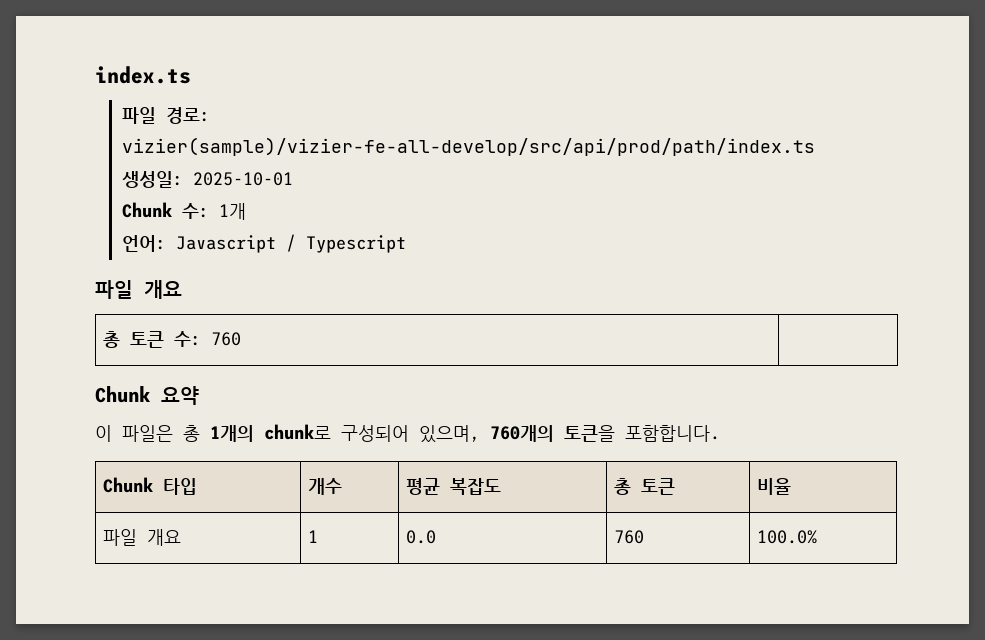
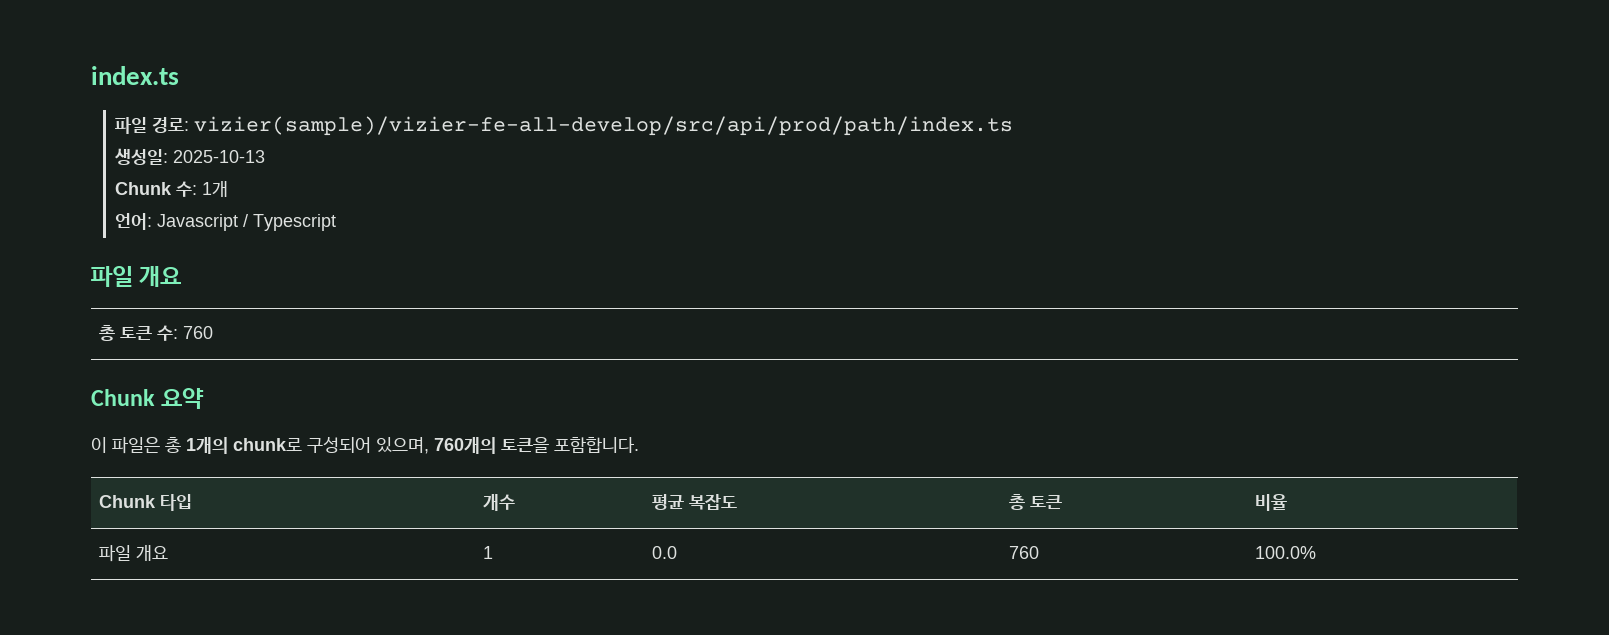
[192,172,293,186] 2025-10-01 -> [173,150,266,163] 2025-10-13

